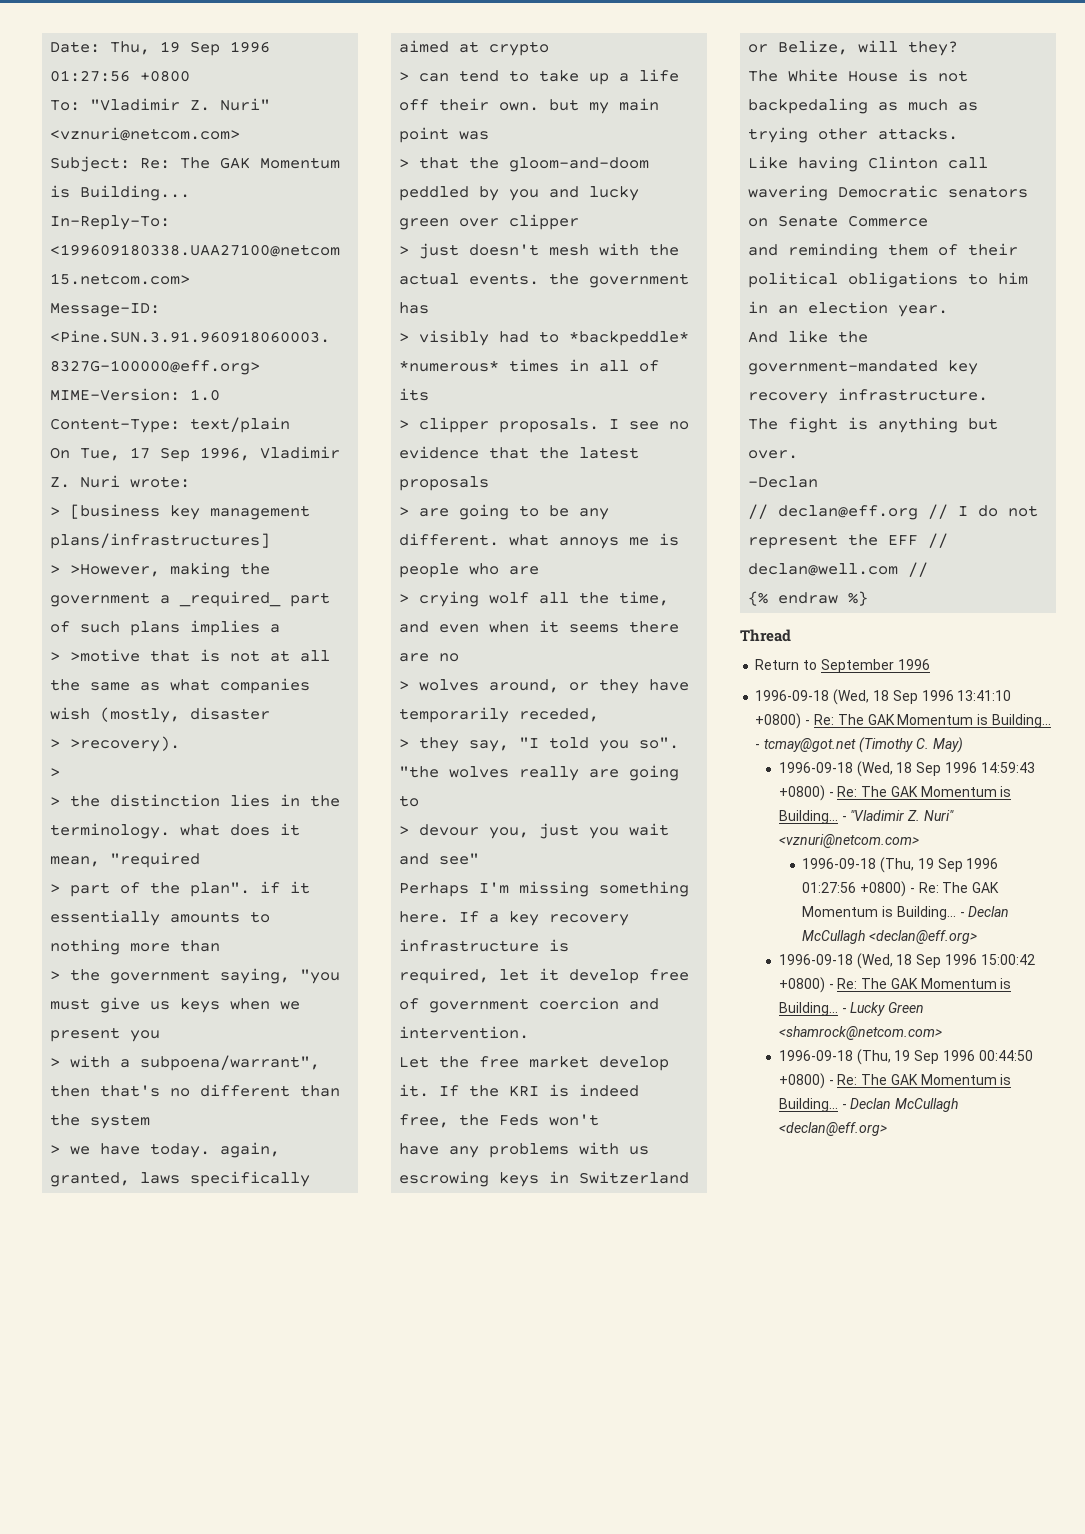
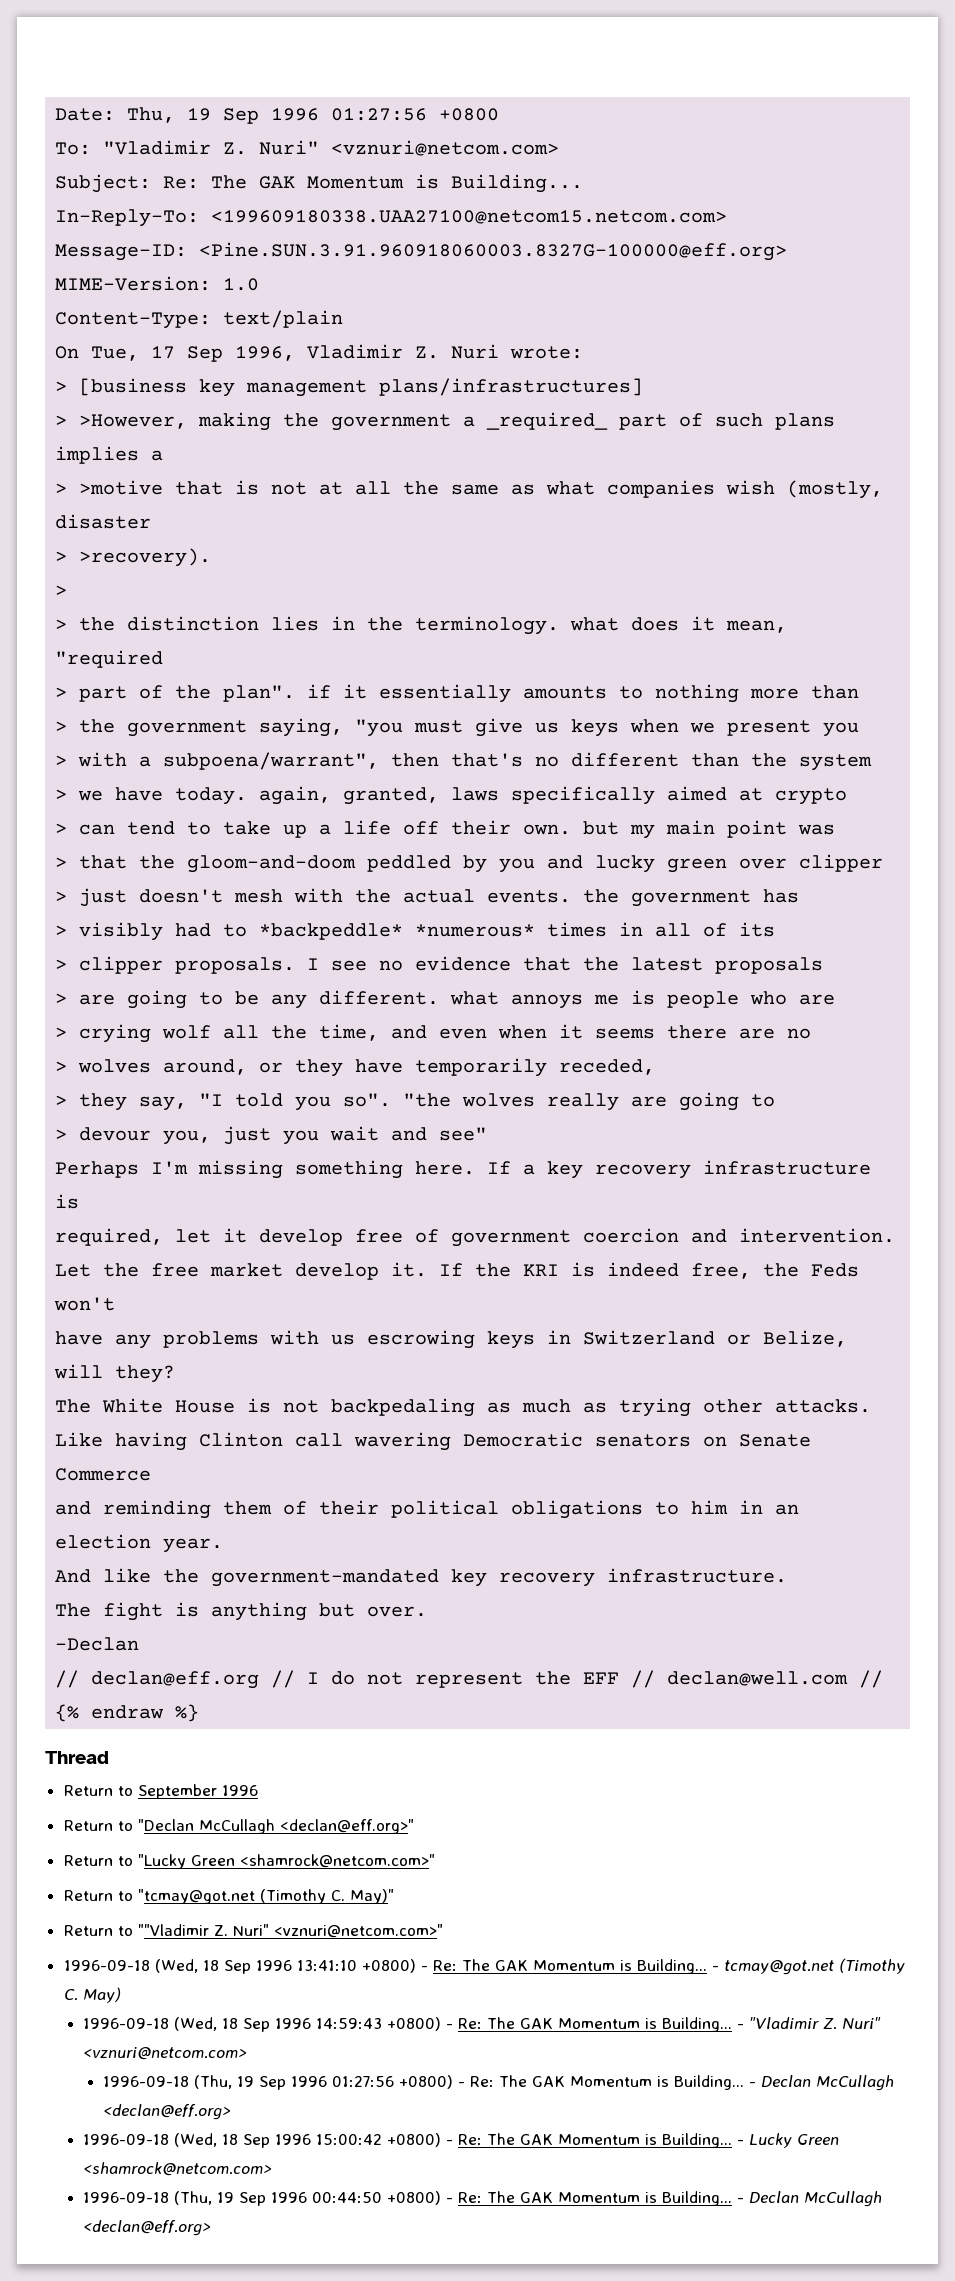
(930, 664) none -> [63,1819,414,1834] [63,1854,435,1869] [63,1889,394,1904] [63,1924,443,1938] // Return to "Declan McCullagh <declan@eff.org>" // Return to "Lucky Green <shamrock@netcom.com>" // Return to "tcmay@got.net (Timothy C. May)" // Return to ""Vladimir Z. Nuri" <vznuri@netcom.com>"

